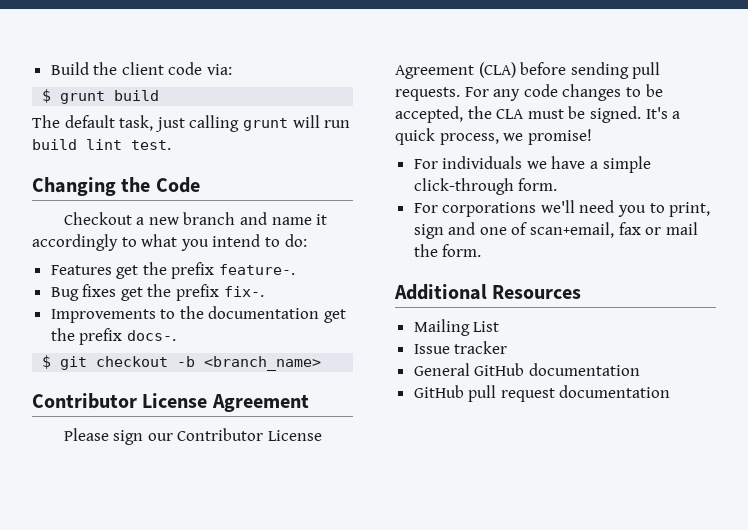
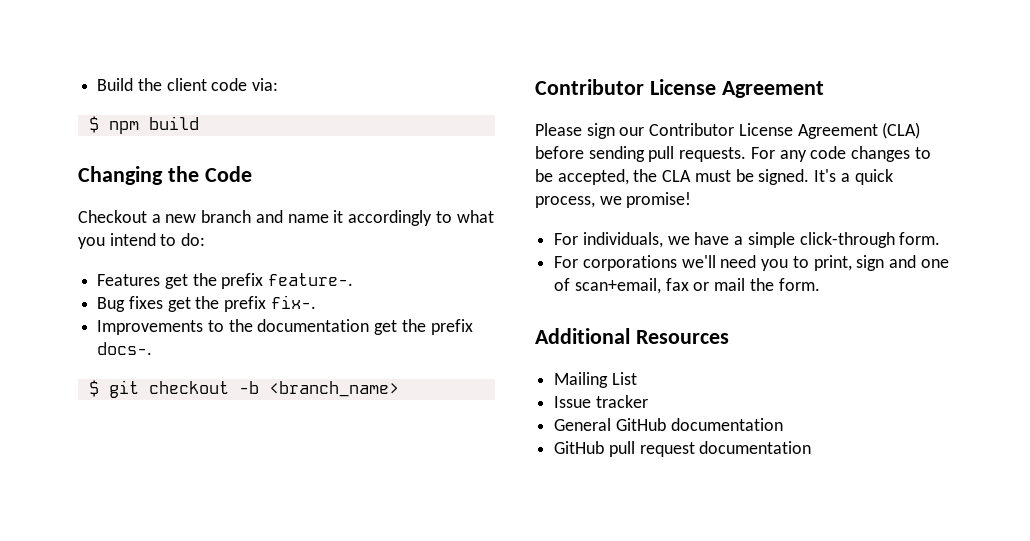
[60,90,160,104] [32,115,351,132] [32,139,171,150] grunt build // The default task, just calling grunt will run build lint test. -> [108,116,199,134] npm build
[442,156,523,169] individuals -> [582,232,663,248] individuals,

